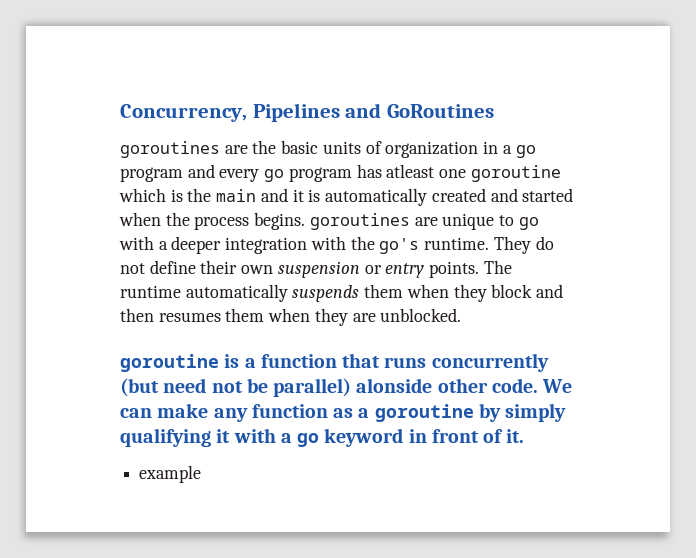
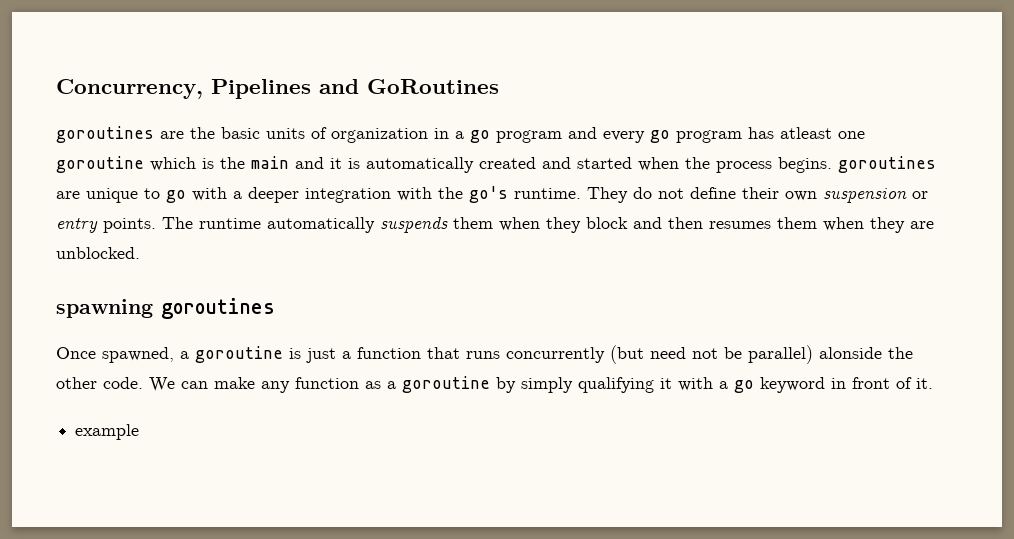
(462, 315) none -> [56,298,275,319] [56,347,189,363] spawning goroutines // Once spawned, a
(240, 361) none -> [306,348,336,363] just
(433, 385) none -> [888,347,913,359] the

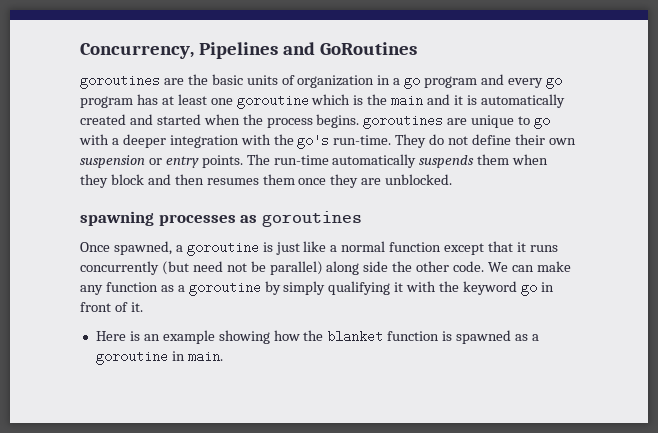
[780,127,832,139] atleast -> [161,94,207,105] at least
[514,188,581,199] runtime. -> [333,135,392,145] run-time.
[199,218,261,229] runtime -> [273,155,329,165] run-time
[823,217,864,231] when -> [298,178,327,185] once
(153, 308) none -> [158,214,258,226] processes as
[342,347,460,359] a function that -> [303,241,526,255] like a normal function except that it
[819,347,882,359] alonside -> [326,261,389,275] along side
[719,377,825,393] a go keyword -> [439,281,537,296] the keyword go
[75,424,140,440] example -> [95,330,539,344] [95,350,223,365] Here is an example showing how the blanket function is spawned as a goroutine in main.

